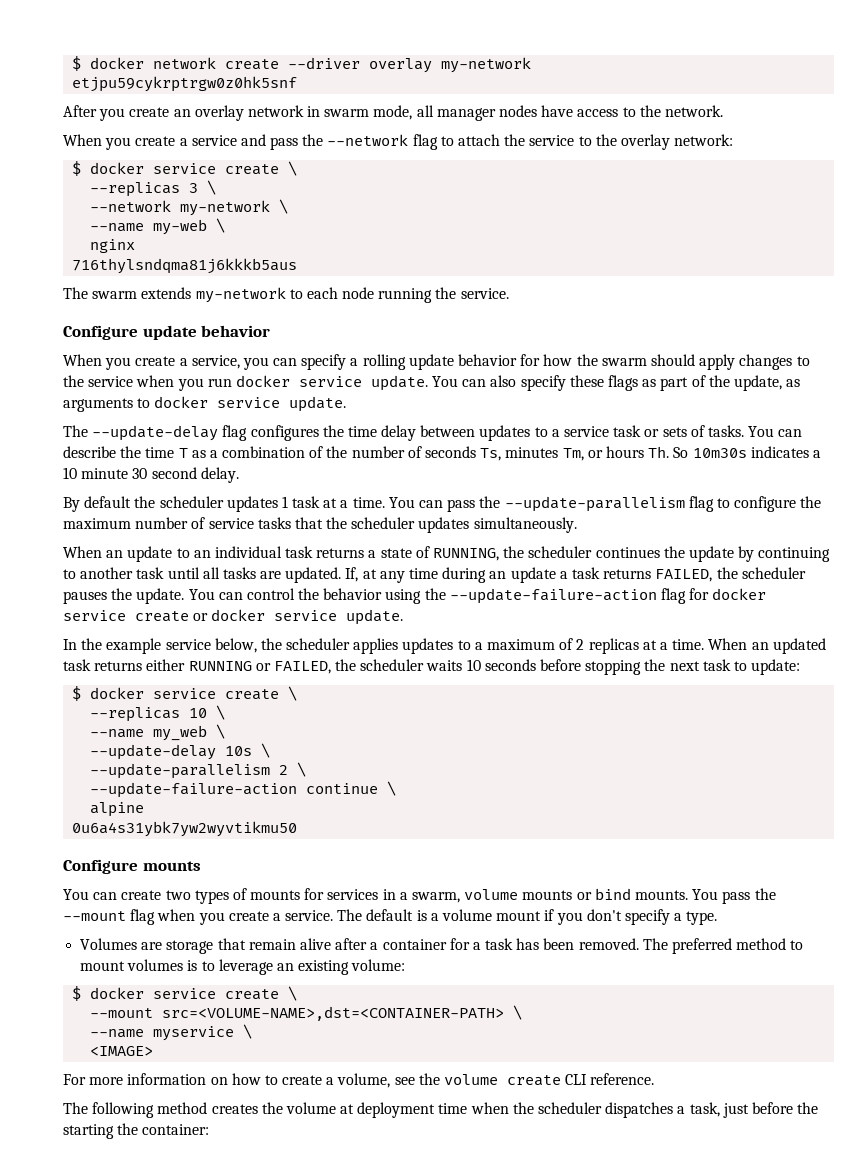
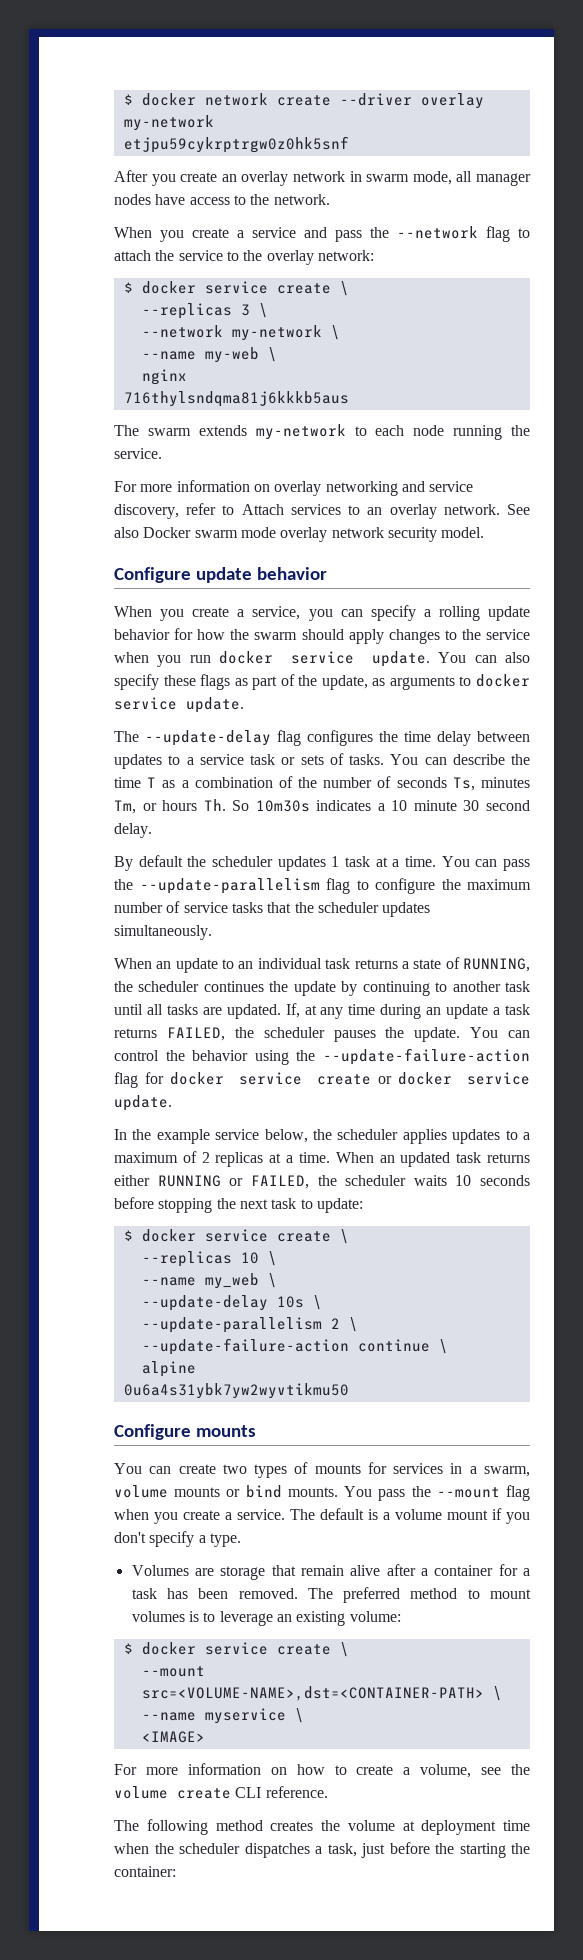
(509, 293) none -> [114,480,474,496] [114,503,530,519] [114,527,485,542] // For more information on overlay networking and service discovery, refer to Attach services to an overlay network. See also Docker swarm mode overlay network security model.

